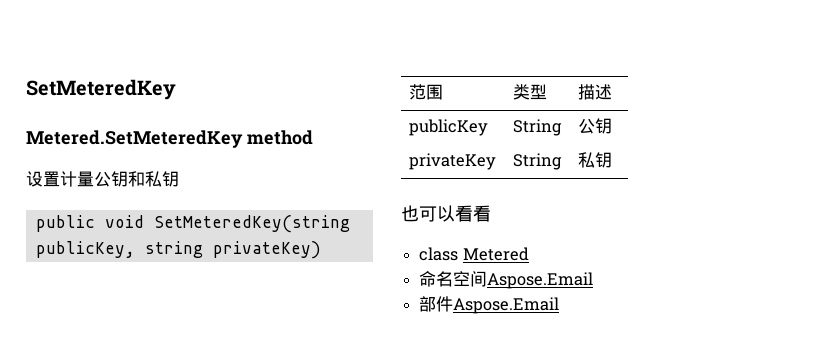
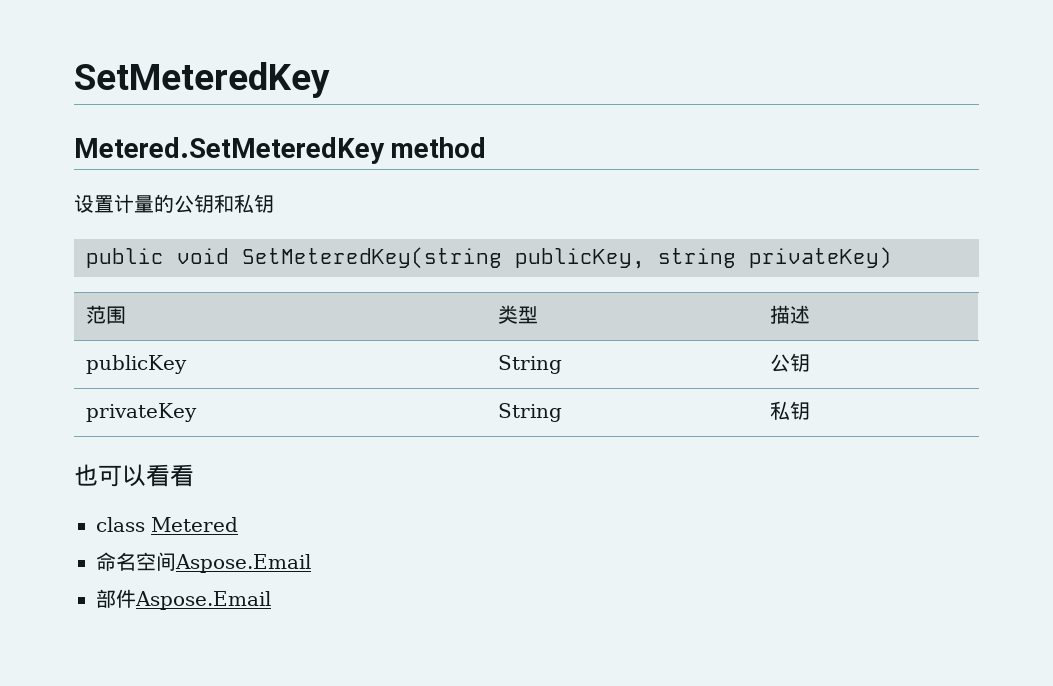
(94, 179) none -> [154,194,174,213] 的

